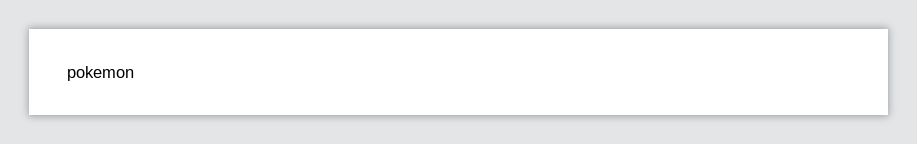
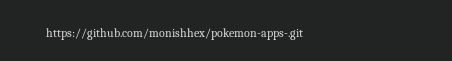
[67,66,134,81] pokemon -> [46,28,303,40] https://github.com/monishhex/pokemon-apps-.git

